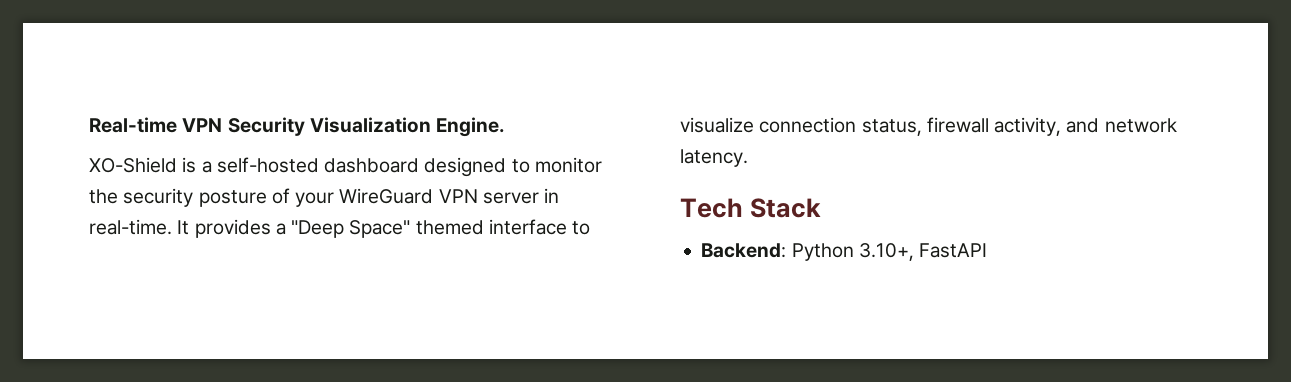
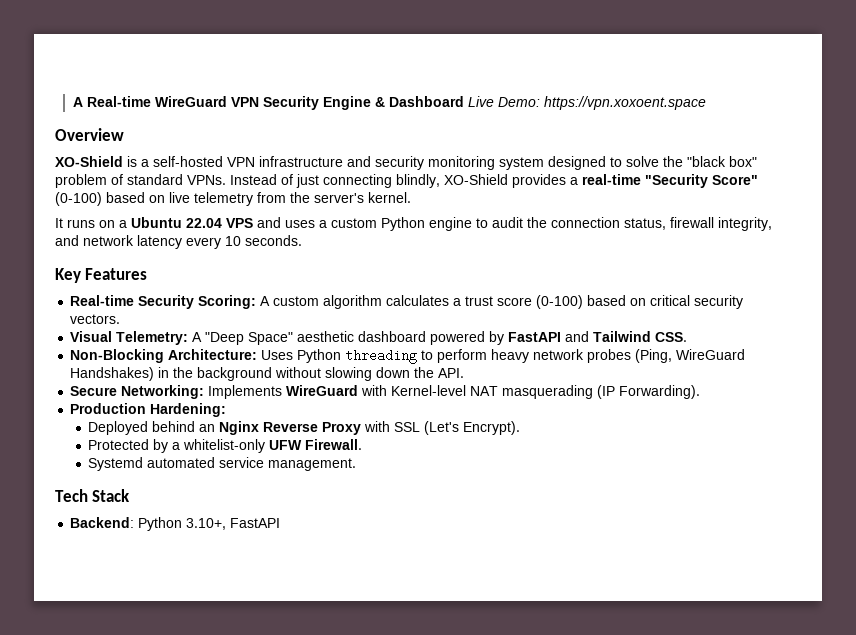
[89,117,506,137] [89,157,602,177] [89,188,560,207] [89,219,591,238] [680,117,754,133] Real-time VPN Security Visualization Engine. // XO-Shield is a self-hosted dashboard designed to monitor the security posture of your WireGuard VPN server in real-time. It provides a "Deep Space" themed interface to visualize -> [72,96,706,110] [55,128,124,141] [55,156,757,170] [55,174,758,188] [55,192,411,206] [55,217,547,231] A Real-time WireGuard VPN Security Engine & Dashboard Live Demo: https://vpn.xoxoent.space // Overview // XO-Shield is a self-hosted VPN infrastructure and security monitoring system designed to solve the "black box" problem of standard VPNs. Instead of just connecting blindly, XO-Shield provides a real-time "Security Score" (0-100) based on live telemetry from the server's kernel. // It runs on a Ubuntu 22.04 VPS and uses a custom Python engine to audit the
[994,117,1062,136] activity, -> [718,217,772,231] integrity,
[680,149,748,167] latency. -> [137,235,302,249] [55,268,148,283] [70,295,744,309] [70,314,121,324] [70,331,688,345] [70,349,746,364] [70,367,465,381] [70,385,701,399] [70,403,227,417] [88,421,521,435] [88,439,363,453] [88,457,357,471] latency every 10 seconds. // Key Features // Real-time Security Scoring: A custom algorithm calculates a trust score (0-100) based on critical security vectors. // Visual Telemetry: A "Deep Space" aesthetic dashboard powered by FastAPI and Tailwind CSS. // Non-Blocking Architecture: Uses Python threading to perform heavy network probes (Ping, WireGuard Handshakes) in the background without slowing down the API. // Secure Networking: Implements WireGuard with Kernel-level NAT masquerading (IP Forwarding). // Production Hardening: // Deployed behind an Nginx Reverse Proxy with SSL (Let's Encrypt). // Protected by a whitelist-only UFW Firewall. // Systemd automated service management.

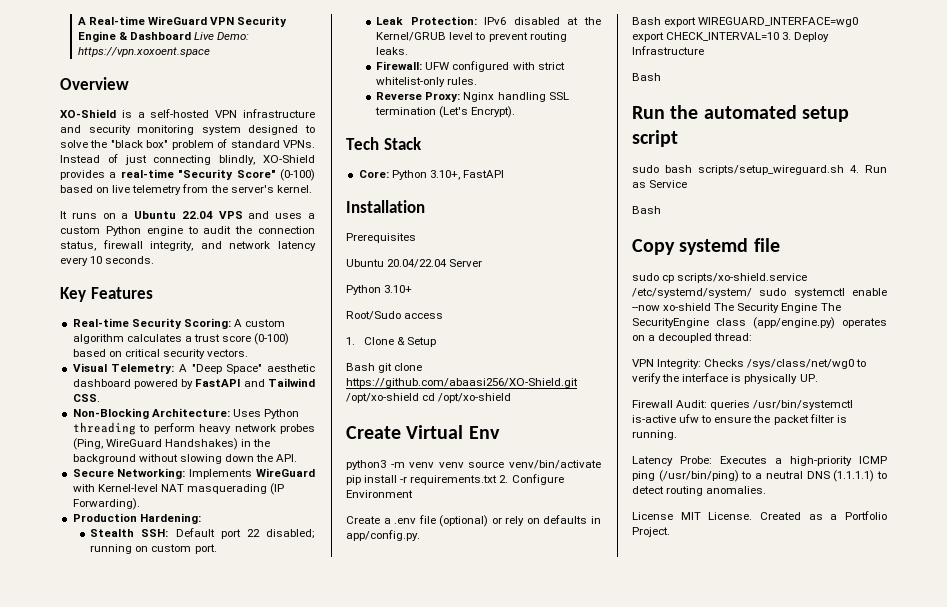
[88,421,521,435] [88,439,363,453] [88,457,357,471] Deployed behind an Nginx Reverse Proxy with SSL (Let's Encrypt). // Protected by a whitelist-only UFW Firewall. // Systemd automated service management. -> [90,528,315,539] [90,544,217,554] [376,16,601,25] [376,32,567,42] [376,47,409,55] [376,61,565,72] [376,77,478,87] [376,92,569,102] [375,106,516,118] Stealth SSH: Default port 22 disabled; running on custom port. // Leak Protection: IPv6 disabled at the Kernel/GRUB level to prevent routing leaks. // Firewall: UFW configured with strict whitelist-only rules. // Reverse Proxy: Nginx handling SSL termination (Let's Encrypt).
[70,517,135,528] Backend: -> [358,170,389,178] Core:
(281, 523) none -> [346,200,425,213] [346,233,416,243] [346,259,483,268] [346,285,413,295] [346,311,444,320] [346,337,436,347] [346,363,423,373] [346,378,578,388] [346,393,512,403] [346,425,500,439] [346,460,601,470] [346,474,564,485] [346,490,413,498] [346,515,601,527] [346,530,420,541] [632,17,859,27] [632,32,830,42] [632,46,704,55] [632,73,661,81] [632,105,849,122] [632,130,678,147] [632,165,887,175] [632,180,688,188] [632,206,661,214] [632,238,780,255] [632,273,808,283] [632,288,887,298] [632,303,841,313] [632,317,887,329] [632,333,753,343] [632,359,867,369] [632,373,818,384] [632,400,854,410] [632,414,847,425] [632,430,677,440] [632,456,887,466] [632,470,887,482] [632,486,767,496] [632,511,887,520] [632,527,670,537] // Installation // Prerequisites // Ubuntu 20.04/22.04 Server // Python 3.10+ // Root/Sudo access // 1. Clone & Setup // Bash git clone https://github.com/abaasi256/XO-Shield.git /opt/xo-shield cd /opt/xo-shield // Create Virtual Env // python3 -m venv venv source venv/bin/activate pip install -r requirements.txt 2. Configure Environment // Create a .env file (optional) or rely on defaults in app/config.py. // Bash export WIREGUARD_INTERFACE=wg0 export CHECK_INTERVAL=10 3. Deploy Infrastructure // Bash // Run the automated setup script // sudo bash scripts/setup_wireguard.sh 4. Run as Service // Bash // Copy systemd file // sudo cp scripts/xo-shield.service /etc/systemd/system/ sudo systemctl enable --now xo-shield The Security Engine The SecurityEngine class (app/engine.py) operates on a decoupled thread: // VPN Integrity: Checks /sys/class/net/wg0 to verify the interface is physically UP. // Firewall Audit: queries /usr/bin/systemctl is-active ufw to ensure the packet filter is running. // Latency Probe: Executes a high-priority ICMP ping (/usr/bin/ping) to a neutral DNS (1.1.1.1) to detect routing anomalies. // License MIT License. Created as a Portfolio Project.

